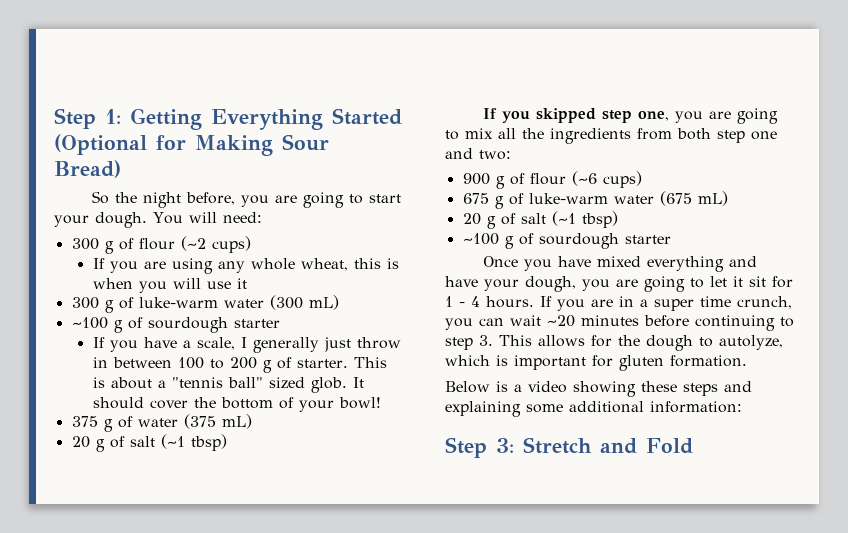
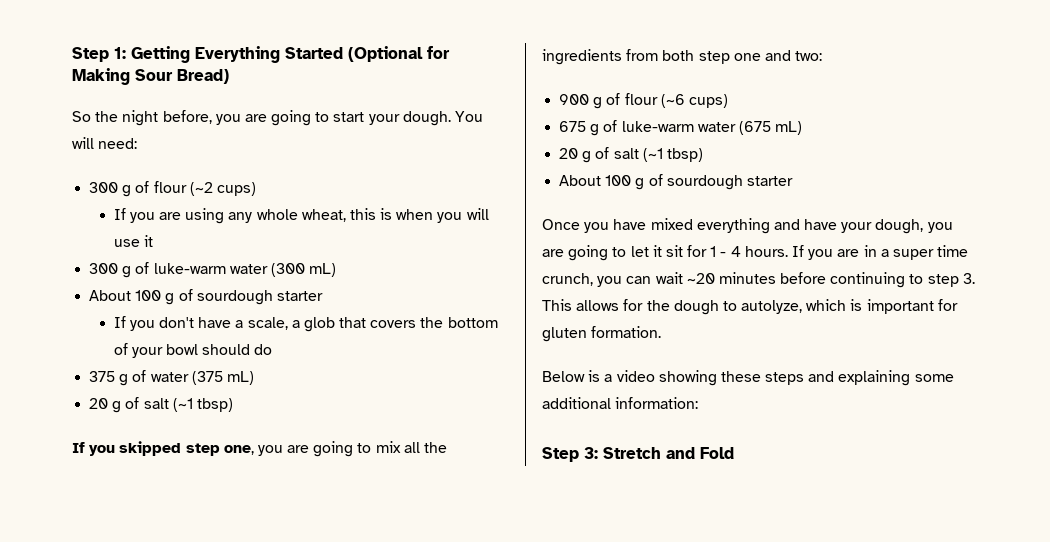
[71,317,108,329] ~100 -> [89,290,162,301] About 100
(138, 346) none -> [158,317,194,328] don't
[240,337,401,353] [92,357,387,373] [92,377,364,393] [92,397,188,409] I generally just throw in between 100 to 200 g of starter. This is about a "tennis ball" sized glob. It should cover -> [291,317,417,332] a glob that covers
[338,397,381,409] bowl! -> [165,344,273,355] bowl should do
[462,233,499,245] ~100 -> [559,175,632,186] About 100

